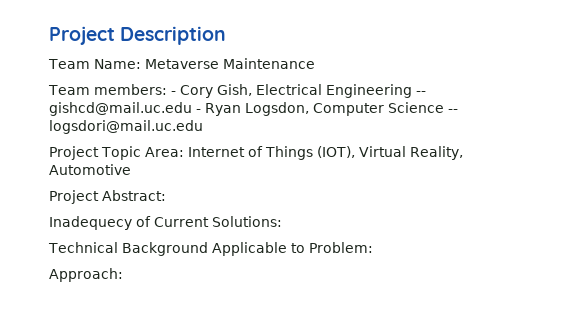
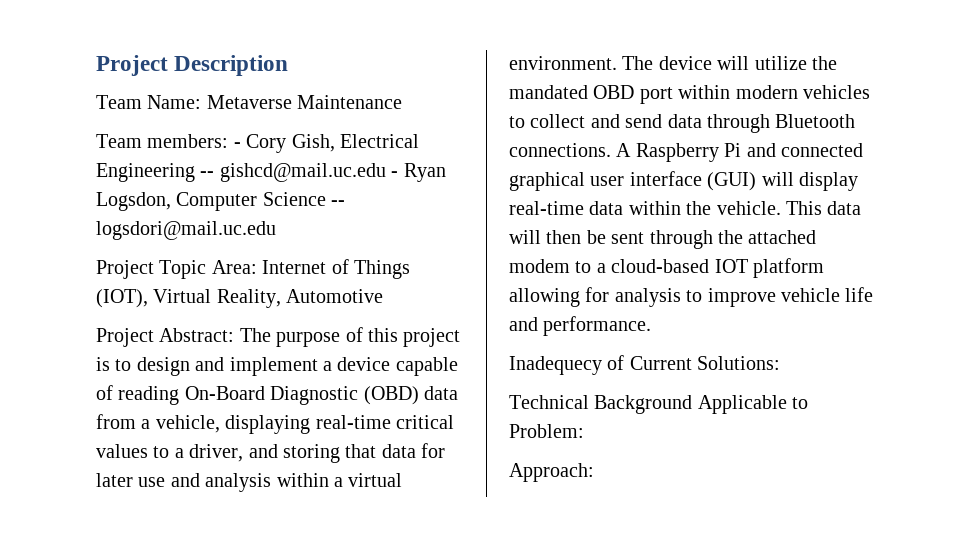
(166, 195) none -> [239,327,461,347] [96,357,458,376] [96,385,458,405] [96,414,454,434] [96,443,446,463] [96,473,403,492] [509,56,837,70] [509,85,870,104] [509,114,856,133] [509,143,863,162] [509,171,858,191] [509,201,862,215] [509,230,817,249] [509,258,824,278] [509,287,874,307] [509,316,652,336] The purpose of this project is to design and implement a device capable of reading On-Board Diagnostic (OBD) data from a vehicle, displaying real-time critical values to a driver, and storing that data for later use and analysis within a virtual environment. The device will utilize the mandated OBD port within modern vehicles to collect and send data through Bluetooth connections. A Raspberry Pi and connected graphical user interface (GUI) will display real-time data within the vehicle. This data will then be sent through the attached modem to a cloud-based IOT platform allowing for analysis to improve vehicle life and performance.

